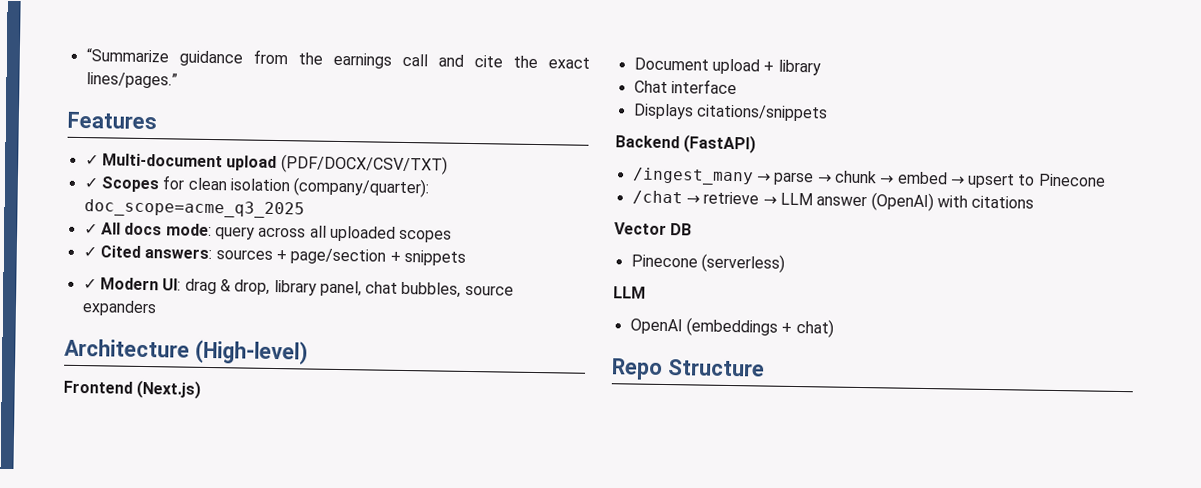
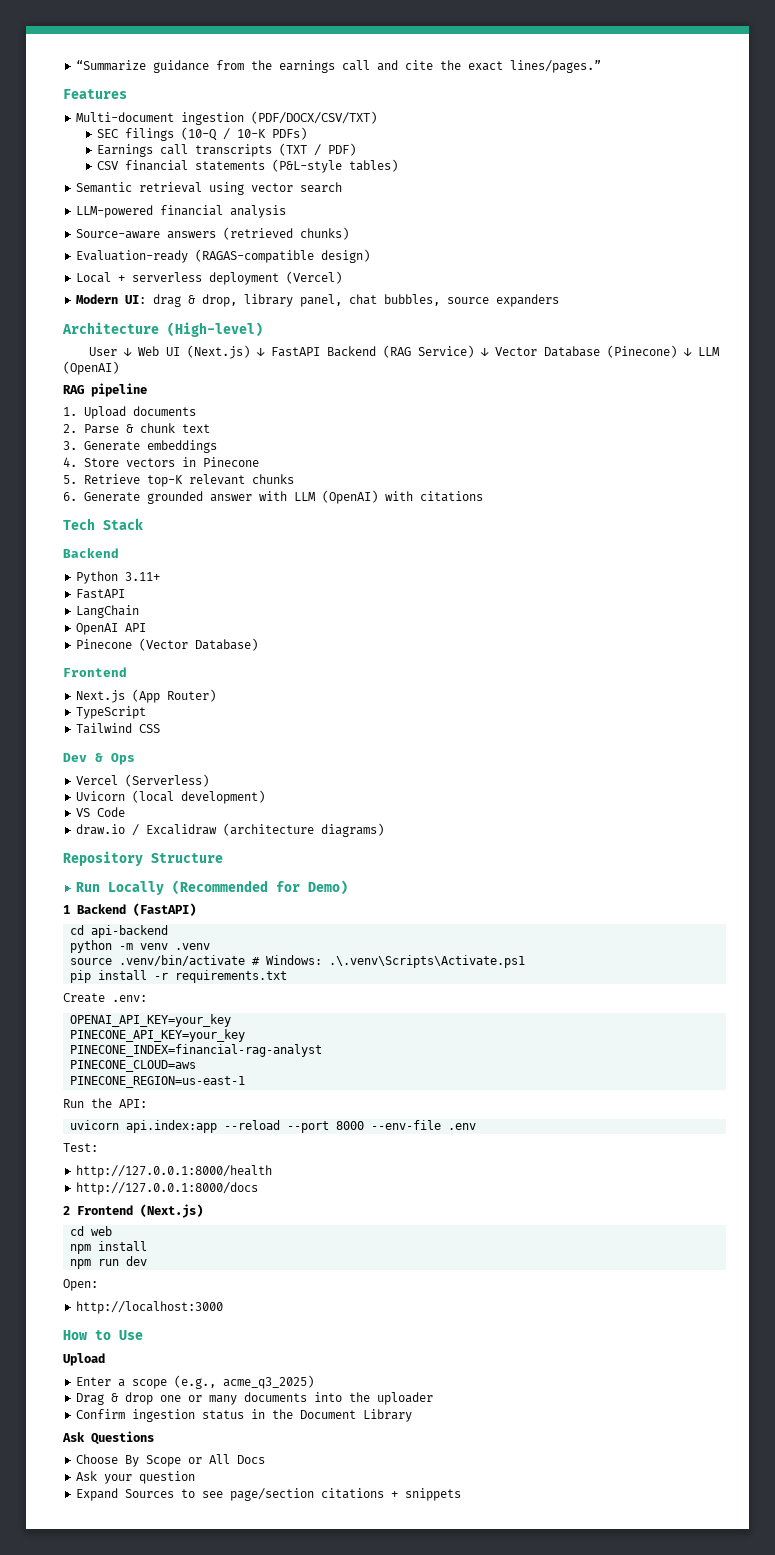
[84,153,448,175] [83,175,430,198] [83,199,305,219] [83,222,453,243] [82,245,466,266] [82,278,97,290] ✓ Multi-document upload (PDF/DOCX/CSV/TXT) // ✓ Scopes for clean isolation (company/quarter): doc_scope=acme_q3_2025 // ✓ All docs mode: query across all uploaded scopes // ✓ Cited answers: sources + page/section + snippets // ✓ -> [76,111,378,125] [97,127,308,141] [97,143,357,157] [97,159,399,173] [76,182,343,195] [76,205,287,218] [76,227,350,240] [76,249,371,263] [76,271,343,285] Multi-document ingestion (PDF/DOCX/CSV/TXT) // SEC filings (10-Q / 10-K PDFs) // Earnings call transcripts (TXT / PDF) // CSV financial statements (P&L-style tables) // Semantic retrieval using vector search // LLM-powered financial analysis // Source-aware answers (retrieved chunks) // Evaluation-ready (RAGAS-compatible design) // Local + serverless deployment (Vercel) //
[63,379,202,399] [633,57,821,76] [633,79,737,95] [632,103,828,122] [615,134,757,154] [631,167,1106,189] [631,190,1035,212] [614,222,693,236] [630,253,785,273] [613,286,646,299] [629,317,834,338] [611,358,765,380] Frontend (Next.js) // Document upload + library // Chat interface // Displays citations/snippets // Backend (FastAPI) // /ingest_many → parse → chunk → embed → upsert to Pinecone // /chat → retrieve → LLM answer (OpenAI) with citations // Vector DB // Pinecone (serverless) // LLM // OpenAI (embeddings + chat) // Repo Structure -> [88,345,720,359] [63,361,119,375] [63,383,147,397] [63,406,196,419] [63,423,210,434] [63,440,217,453] [63,457,259,467] [63,474,294,487] [63,490,483,504] [63,518,143,530] [63,548,119,558] [76,571,161,584] [76,589,126,599] [76,605,140,618] [76,623,147,635] [76,638,259,651] [63,667,127,677] [76,689,217,703] [76,706,147,719] [76,723,161,734] [63,753,135,765] [76,774,210,787] [76,790,266,804] [76,807,126,817] [76,823,385,837] [63,851,223,866] [76,880,349,895] [63,903,196,916] [70,925,169,938] [70,940,211,953] [70,955,526,968] [70,970,288,983] [63,993,147,1003] [70,1014,232,1027] [70,1029,246,1042] [70,1044,323,1057] [70,1060,197,1072] [70,1076,246,1088] [63,1098,147,1108] [70,1120,477,1133] [63,1143,98,1152] [76,1165,273,1178] [76,1182,259,1195] [63,1204,203,1218] [70,1226,113,1236] [70,1241,148,1254] [70,1256,148,1269] [63,1279,98,1291] [76,1301,224,1314] [63,1330,143,1340] [63,1353,105,1366] [76,1375,315,1389] [76,1392,434,1405] [76,1409,413,1422] [62,1431,154,1445] [76,1454,266,1467] [76,1471,196,1484] [76,1488,462,1501] User ↓ Web UI (Next.js) ↓ FastAPI Backend (RAG Service) ↓ Vector Database (Pinecone) ↓ LLM (OpenAI) // RAG pipeline // 1. Upload documents // 2. Parse & chunk text // 3. Generate embeddings // 4. Store vectors in Pinecone // 5. Retrieve top-K relevant chunks // 6. Generate grounded answer with LLM (OpenAI) with citations // Tech Stack // Backend // Python 3.11+ // FastAPI // LangChain // OpenAI API // Pinecone (Vector Database) // Frontend // Next.js (App Router) // TypeScript // Tailwind CSS // Dev & Ops // Vercel (Serverless) // Uvicorn (local development) // VS Code // draw.io / Excalidraw (architecture diagrams) // Repository Structure // Run Locally (Recommended for Demo) // 1 Backend (FastAPI) // cd api-backend // python -m venv .venv // source .venv/bin/activate # Windows: .\.venv\Scripts\Activate.ps1 // pip install -r requirements.txt // Create .env: // OPENAI_API_KEY=your_key // PINECONE_API_KEY=your_key // PINECONE_INDEX=financial-rag-analyst // PINECONE_CLOUD=aws // PINECONE_REGION=us-east-1 // Run the API: // uvicorn api.index:app --reload --port 8000 --env-file .env // Test: // http://127.0.0.1:8000/health // http://127.0.0.1:8000/docs // 2 Frontend (Next.js) // cd web // npm install // npm run dev // Open: // http://localhost:3000 // How to Use // Upload // Enter a scope (e.g., acme_q3_2025) // Drag & drop one or many documents into the uploader // Confirm ingestion status in the Document Library // Ask Questions // Choose By Scope or All Docs // Ask your question // Expand Sources to see page/section citations + snippets

